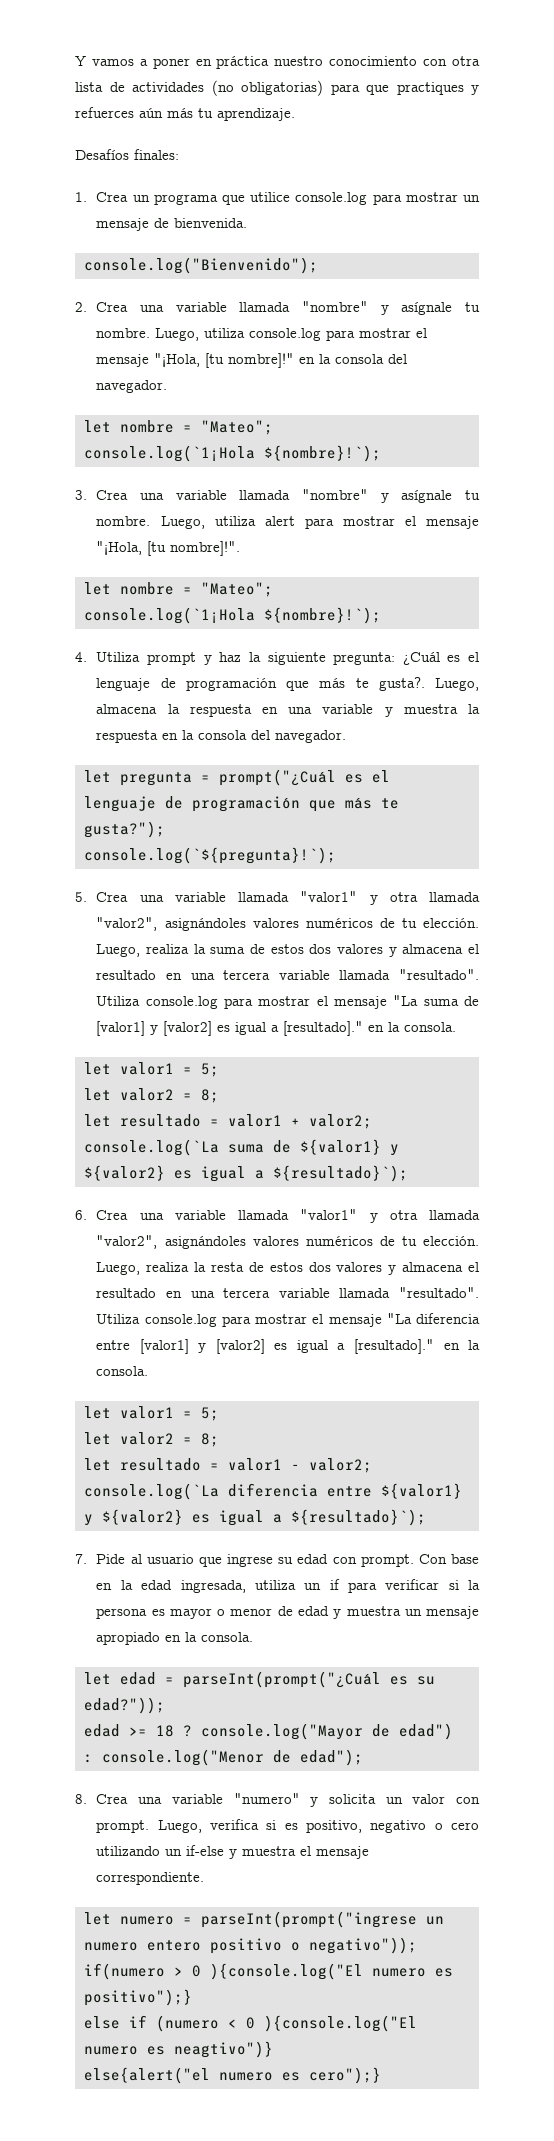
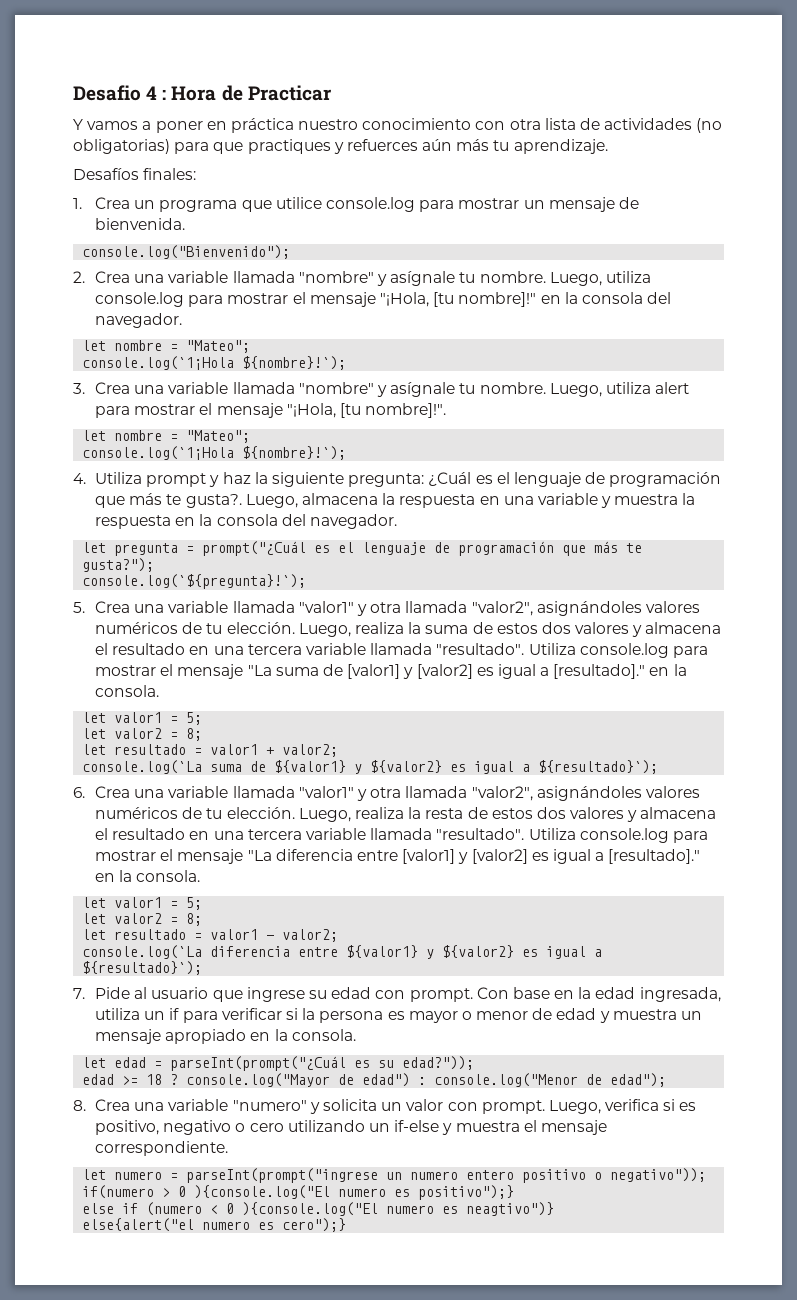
(75, 61) none -> [73,85,331,101] Desafio 4 : Hora de Practicar //

